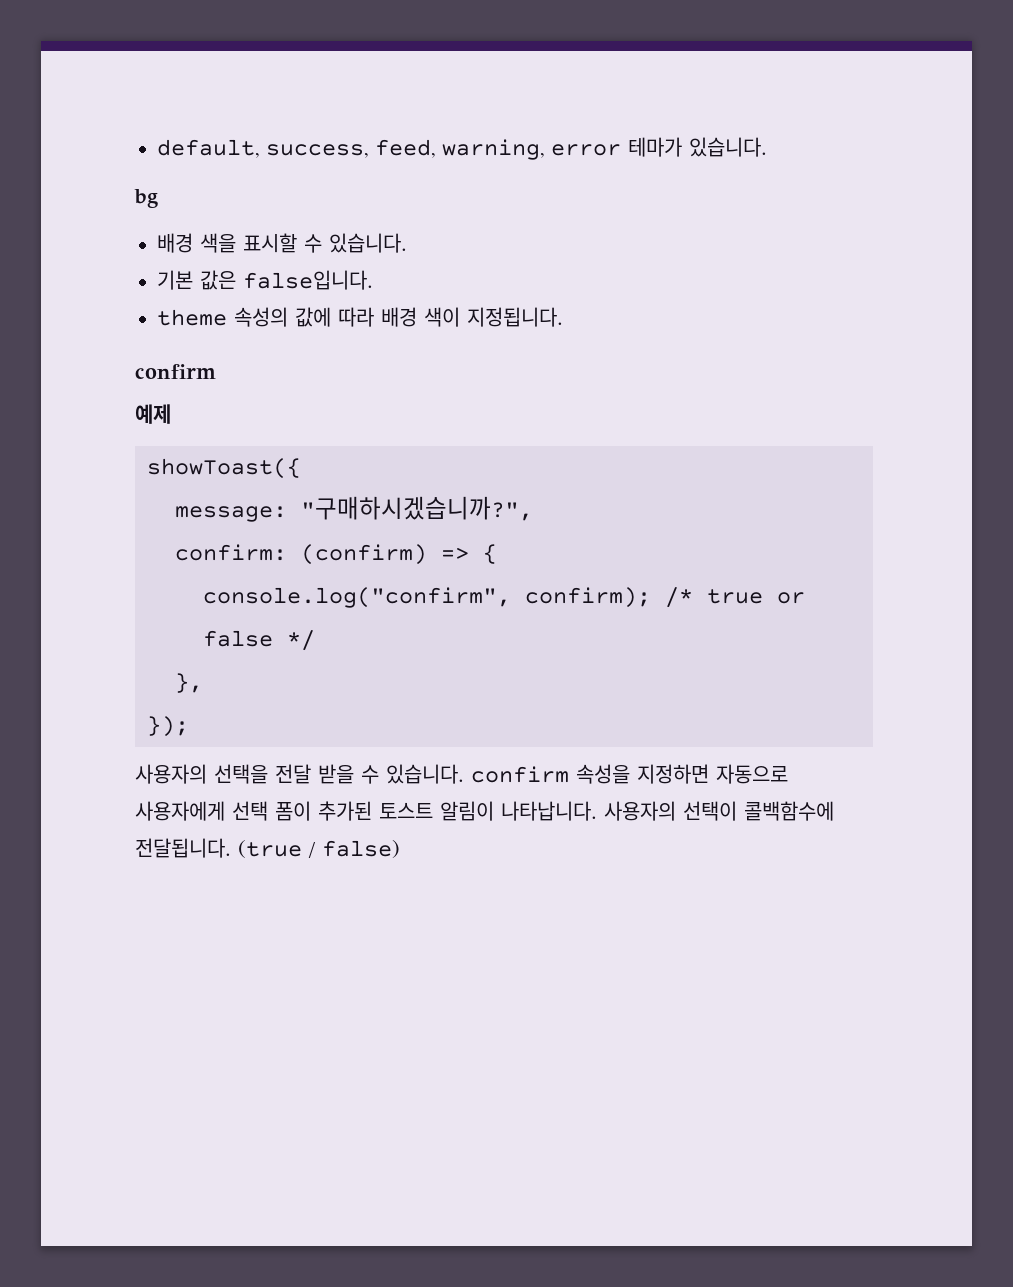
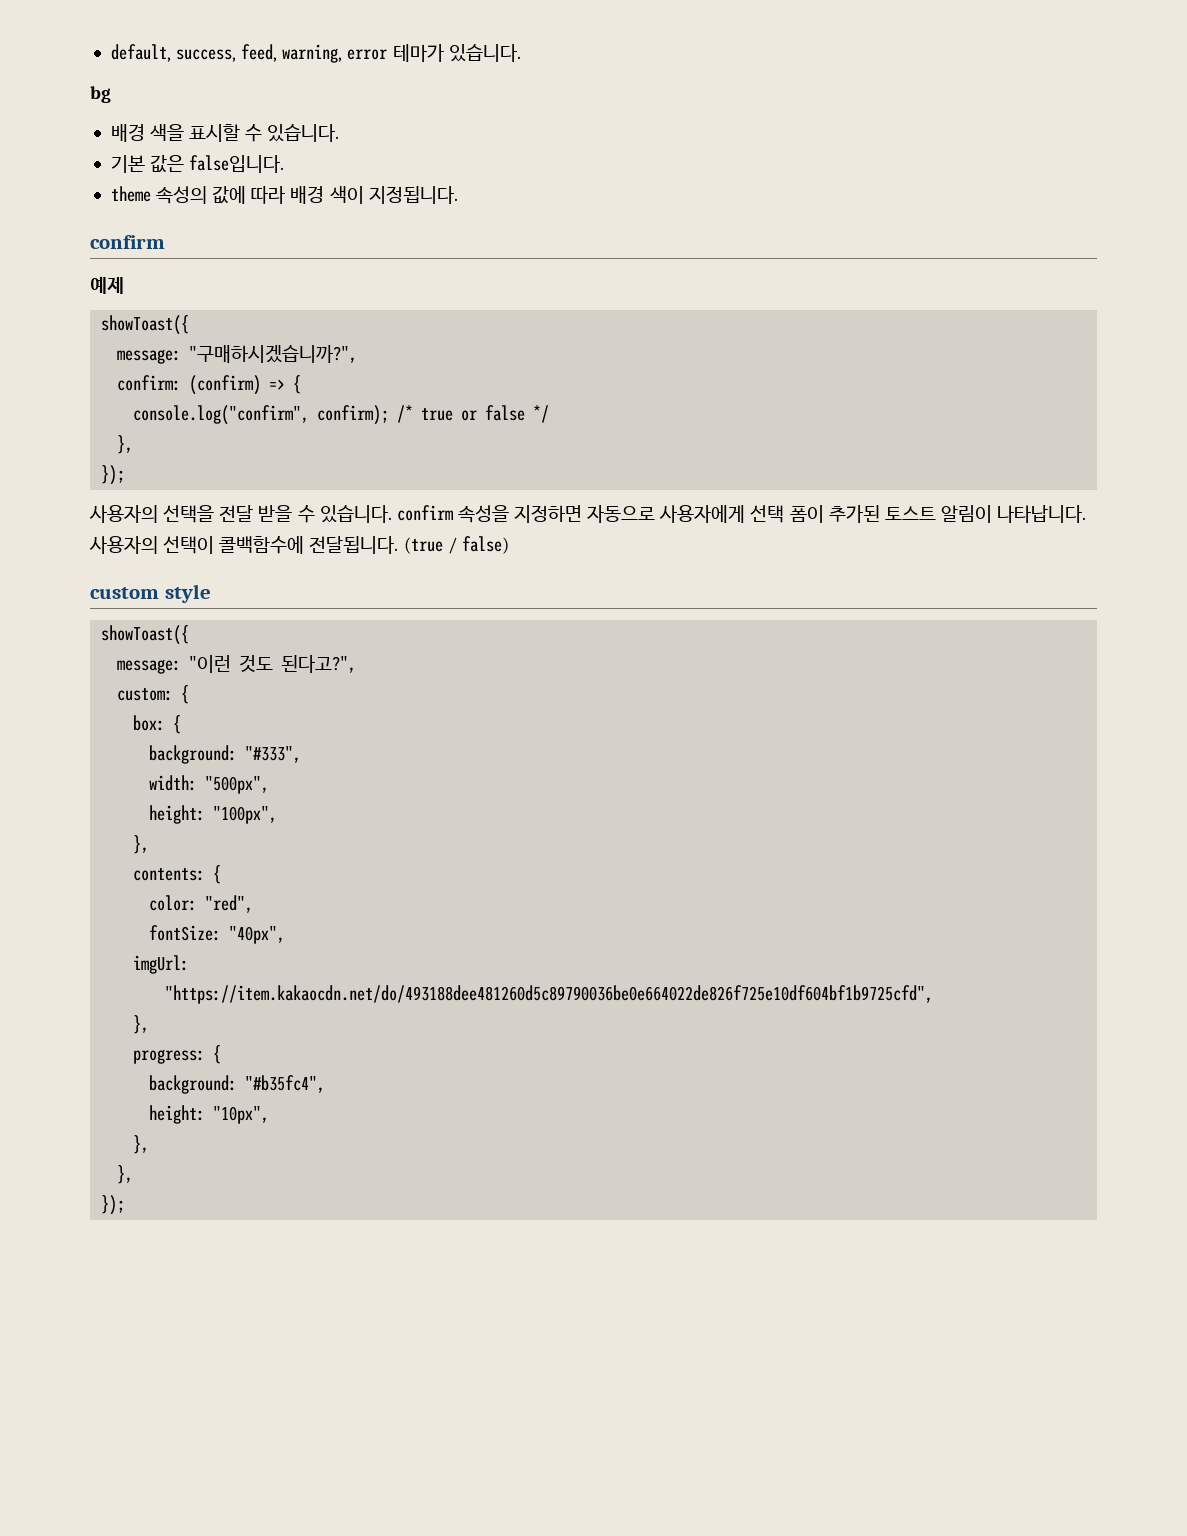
(400, 849) none -> [90,584,211,603] [101,625,190,645] [117,655,357,674] [117,685,190,704] [133,715,182,734] [149,745,302,764] [149,775,270,794] [149,805,278,824] [133,835,150,854] [133,865,222,884] [149,895,254,913] [149,925,286,944] [133,955,190,974] [165,985,934,1004] [133,1015,150,1034] [133,1045,222,1064] [149,1075,326,1094] [149,1105,270,1124] [133,1135,150,1154] [117,1165,134,1184] [101,1195,126,1215] // custom style // showToast({ // message: "이런 것도 된다고?", // custom: { // box: { // background: "#333", // width: "500px", // height: "100px", // }, // contents: { // color: "red", // fontSize: "40px", // imgUrl: // "https://item.kakaocdn.net/do/493188dee481260d5c89790036be0e664022de826f725e10df604bf1b9725cfd", // }, // progress: { // background: "#b35fc4", // height: "10px", // }, // }, // });

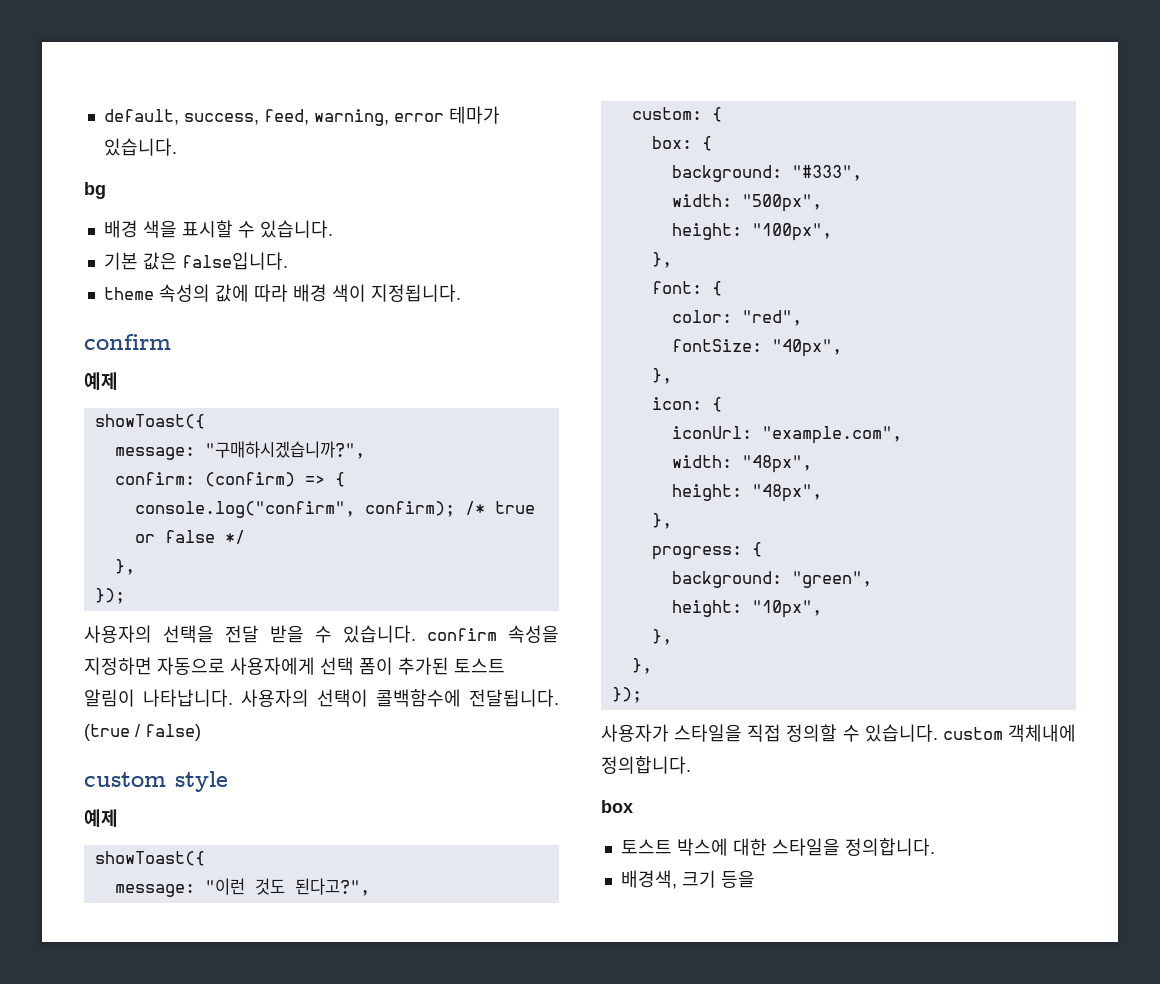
(211, 593) none -> [84,809,118,827] // 예제
[133,868,206,881] contents: -> [651,281,702,294] font:
[133,955,190,974] [165,985,934,1004] imgUrl: // "https://item.kakaocdn.net/do/493188dee481260d5c89790036be0e664022de826f725e10df604bf1b9725cfd", -> [651,368,672,384] [651,397,722,412] [671,426,902,444] [671,455,812,473] [671,484,822,502] }, // icon: { // iconUrl: "example.com", // width: "48px", // height: "48px",
[245,1075,326,1093] "#b35fc4", -> [791,571,872,588] "green",
(126, 1205) none -> [601,724,1076,742] [601,756,691,774] [601,800,633,813] [620,838,935,856] [620,870,755,889] // 사용자가 스타일을 직접 정의할 수 있습니다. custom 객체내에 정의합니다. // box // 토스트 박스에 대한 스타일을 정의합니다. // 배경색, 크기 등을

